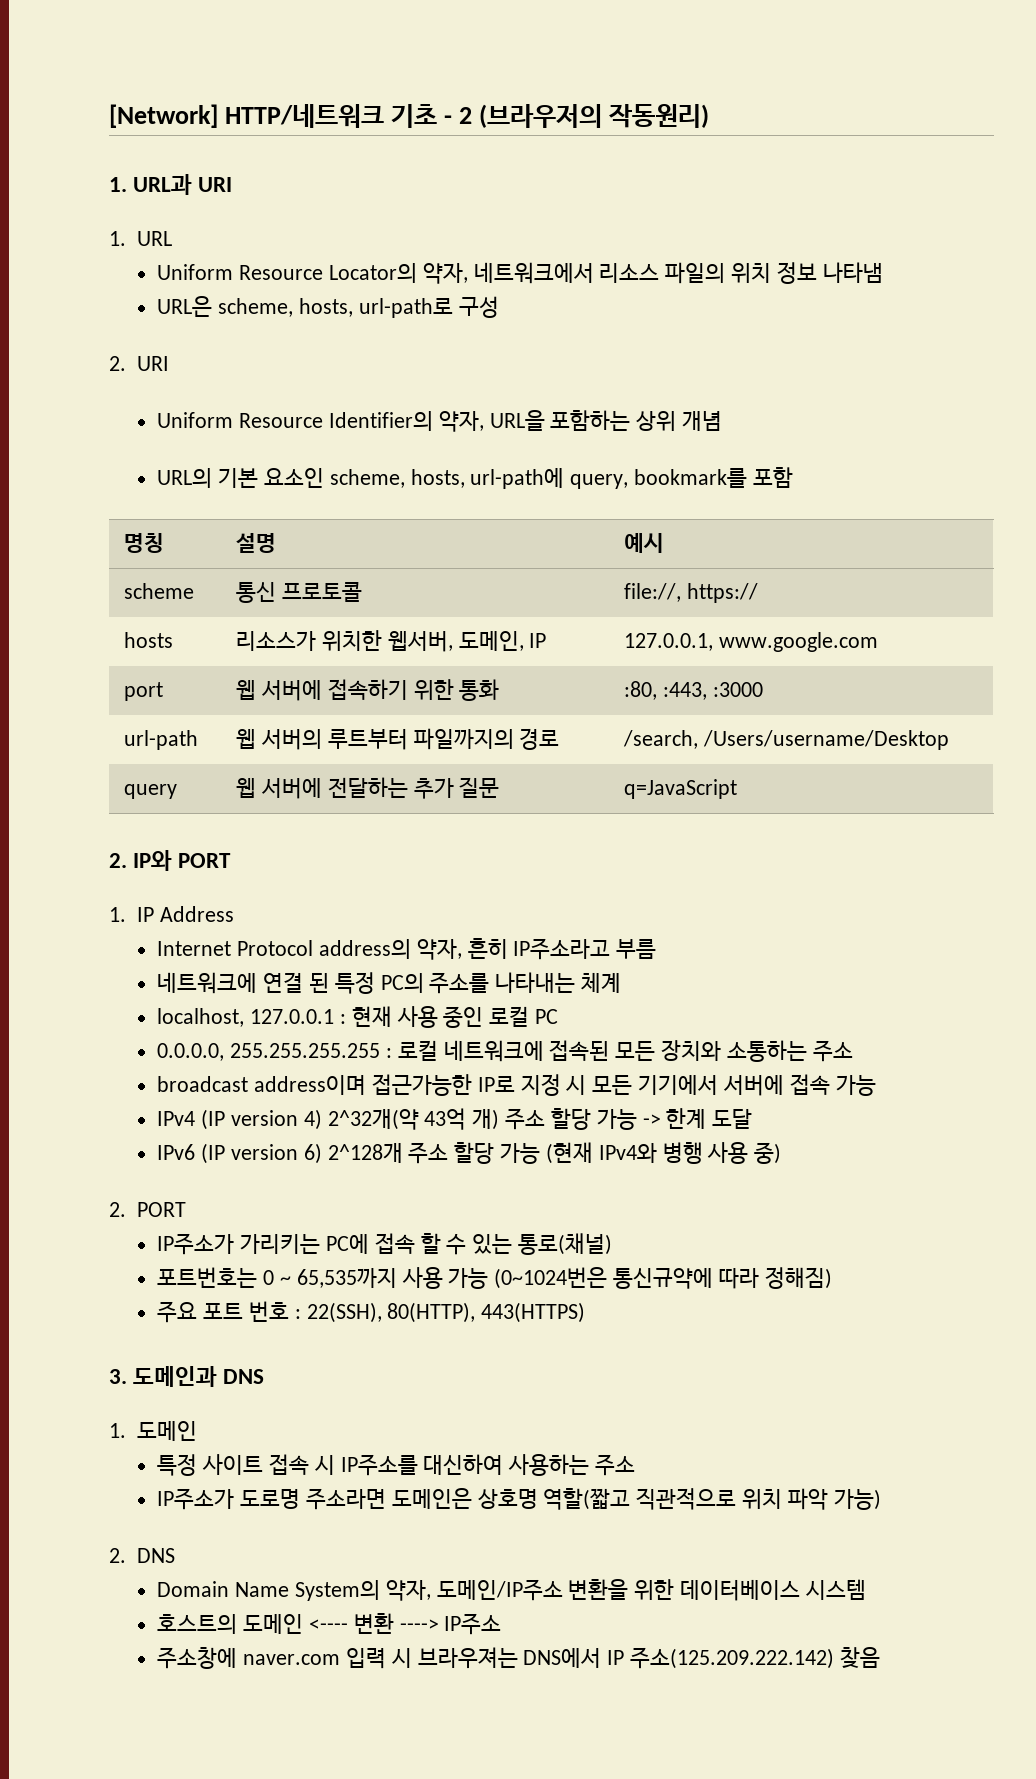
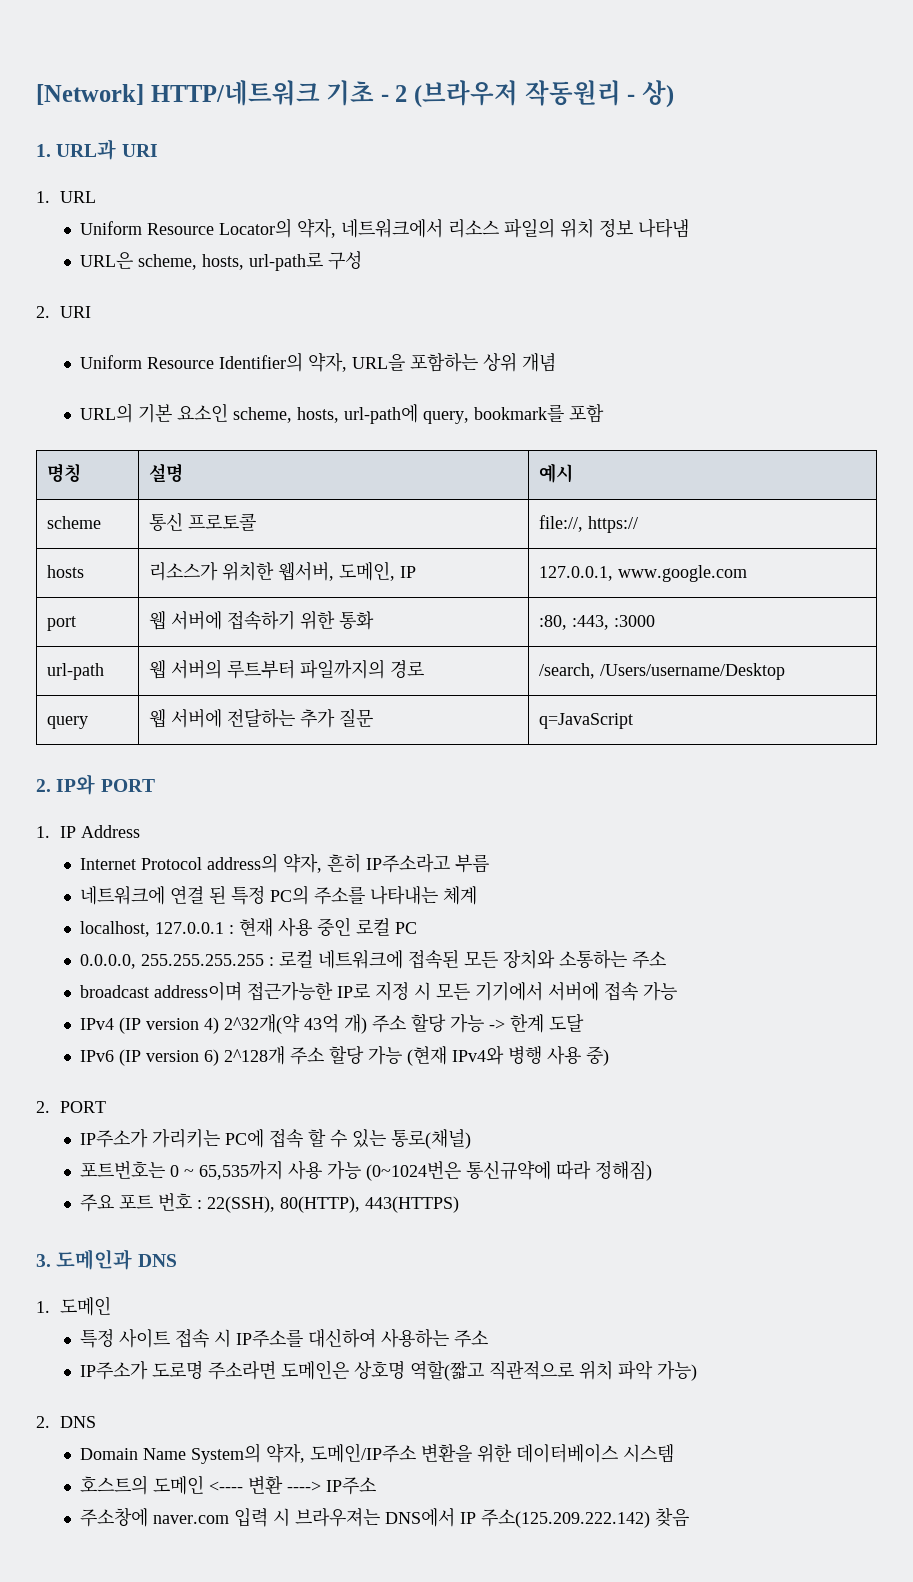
[479,104,710,128] (브라우저의 작동원리) -> [414,80,674,108] (브라우저 작동원리 - 상)

